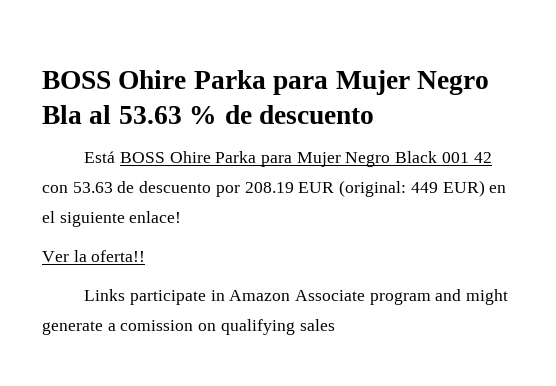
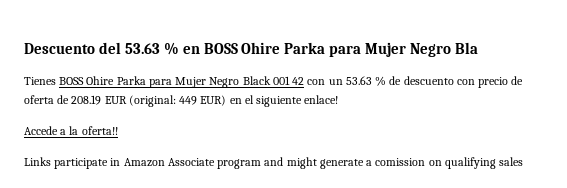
(42, 80) none -> [24,42,200,55] Descuento del 53.63 % en
[89,105,375,124] [84,151,116,163] al 53.63 % de descuento // Está -> [24,77,56,85] // Tienes
[72,181,240,197] 53.63 de descuento por -> [328,76,524,88] [24,95,70,104] un 53.63 % de descuento con precio de oferta de
[42,251,69,262] Ver -> [24,126,67,135] Accede a

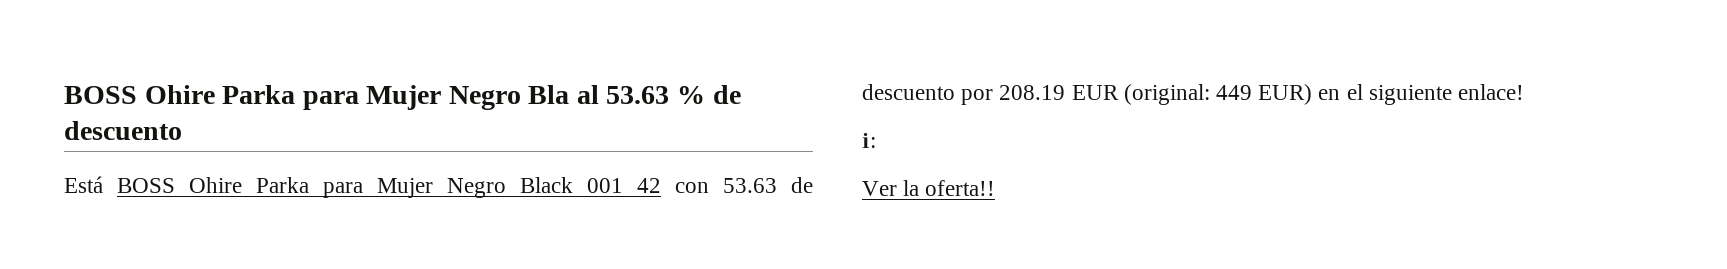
[24,42,200,55] Descuento del 53.63 % en -> (64, 95) none
[24,77,56,85] // Tienes -> [576,85,741,104] [64,121,182,140] [64,176,103,193] al 53.63 % de descuento // Está
[328,76,524,88] [24,95,70,104] un 53.63 % de descuento con precio de oferta de -> [723,177,813,193] [862,84,994,105] 53.63 de descuento por
[24,126,67,135] Accede a -> [862,133,876,148] [862,181,897,196] ℹ: // Ver
[24,157,524,169] // Links participate in Amazon Associate program and might generate a comission on qualifying sales -> (996, 188) none

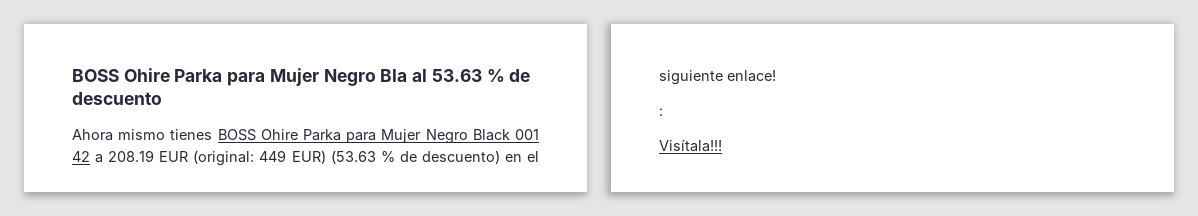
[64,176,103,193] Está -> [72,129,213,141] Ahora mismo tienes
[675,177,813,193] [862,84,994,105] con 53.63 de descuento por -> [95,154,104,163] a
(1313, 94) none -> [330,150,500,164] (53.63 % de descuento)
[862,133,876,148] [862,180,996,196] ℹ: // Ver la oferta!! -> [659,108,663,116] [659,139,722,152] : // Visítala!!!

